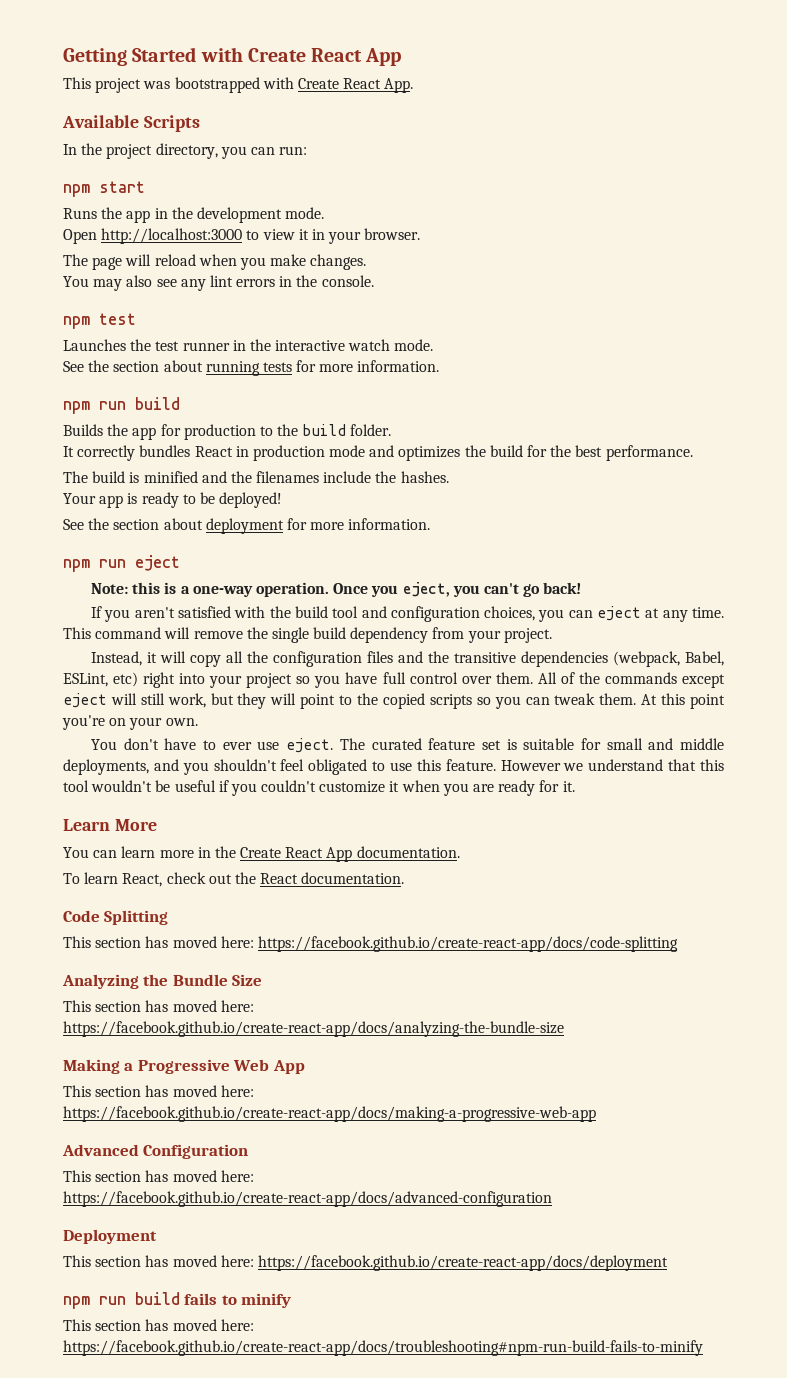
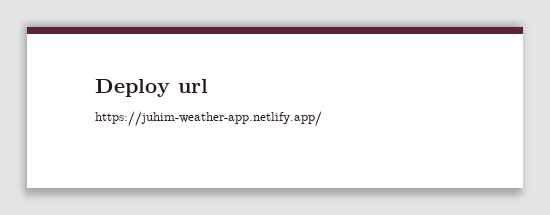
[63,47,402,66] [63,77,414,93] [62,115,200,132] [63,143,308,159] [63,181,145,197] [63,207,325,223] [63,228,421,244] [63,254,367,270] [63,275,374,291] [63,313,136,329] [63,339,434,351] [63,360,440,376] [63,397,180,414] [63,424,392,440] [63,445,693,461] [63,471,449,483] [63,492,283,508] [63,518,431,534] [63,555,180,572] [91,582,582,597] [91,606,724,622] [63,627,552,643] [91,651,724,667] [63,672,725,688] [63,693,725,709] [62,715,198,730] [91,738,724,753] [63,759,724,775] [63,780,575,796] [63,819,157,831] [63,846,460,862] [63,872,405,887] [63,910,169,925] [63,936,678,952] [62,974,263,989] [63,1000,254,1012] [63,1021,564,1037] [63,1059,305,1074] [63,1085,254,1097] [63,1106,596,1122] [62,1144,249,1159] [63,1170,254,1182] [63,1191,552,1207] [63,1229,157,1244] [63,1255,668,1271] [63,1292,292,1309] [63,1319,254,1331] [63,1340,703,1356] Getting Started with Create React App // This project was bootstrapped with Create React App. // Available Scripts // In the project directory, you can run: // npm start // Runs the app in the development mode. // Open http://localhost:3000 to view it in your browser. // The page will reload when you make changes. // You may also see any lint errors in the console. // npm test // Launches the test runner in the interactive watch mode. // See the section about running tests for more information. // npm run build // Builds the app for production to the build folder. // It correctly bundles React in production mode and optimizes the build for the best performance. // The build is minified and the filenames include the hashes. // Your app is ready to be deployed! // See the section about deployment for more information. // npm run eject // Note: this is a one-way operation. Once you eject, you can't go back! // If you aren't satisfied with the build tool and configuration choices, you can eject at any time. This command will remove the single build dependency from your project. // Instead, it will copy all the configuration files and the transitive dependencies (webpack, Babel, ESLint, etc) right into your project so you have full control over them. All of the commands except eject will still work, but they will point to the copied scripts so you can tweak them. At this point you're on your own. // You don't have to ever use eject. The curated feature set is suitable for small and middle deployments, and you shouldn't feel obligated to use this feature. However we understand that this tool wouldn't be useful if you couldn't customize it when you are ready for it. // Learn More // You can learn more in the Create React App documentation. // To learn React, check out the React documentation. // Code Splitting // This section has moved here: https://facebook.github.io/create-react-app/docs/code-splitting // Analyzing the Bundle Size // This section has moved here: https://facebook.github.io/create-react-app/docs/analyzing-the-bundle-size // Making a Progressive Web App // This section has moved here: https://facebook.github.io/create-react-app/docs/making-a-progressive-web-app // Advanced Configuration // This section has moved here: https://facebook.github.io/create-react-app/docs/advanced-configuration // Deployment // This section has moved here: https://facebook.github.io/create-react-app/docs/deployment // npm run build fails to minify // This section has moved here: https://facebook.github.io/create-react-app/docs/troubleshooting#npm-run-build-fails-to-minify -> [95,79,208,97] [95,111,322,127] Deploy url // https://juhim-weather-app.netlify.app/

